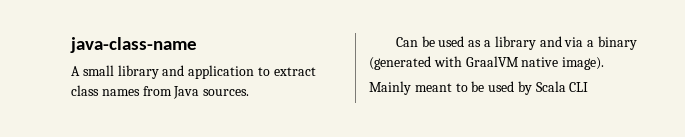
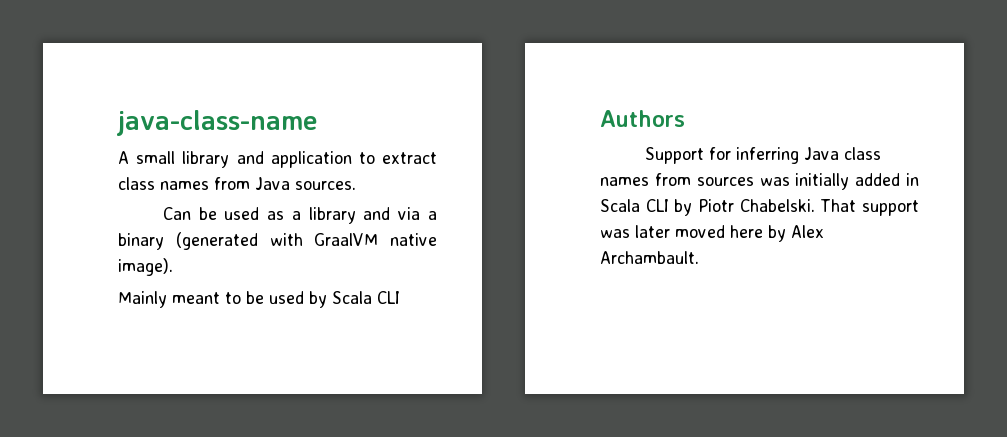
(589, 87) none -> [600,110,685,127] [644,147,881,164] [600,173,919,190] [600,199,919,216] [600,225,824,242] [600,251,699,264] // Authors // Support for inferring Java class names from sources was initially added in Scala CLI by Piotr Chabelski. That support was later moved here by Alex Archambault.

